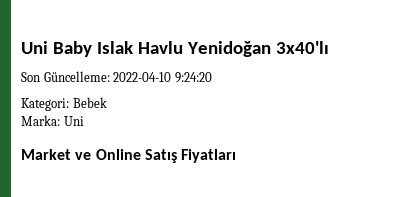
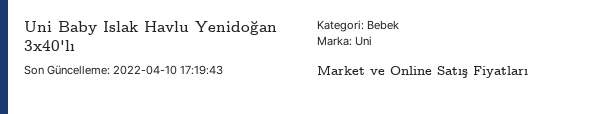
[174,72,212,83] 9:24:20 -> [180,65,224,75] 17:19:43

